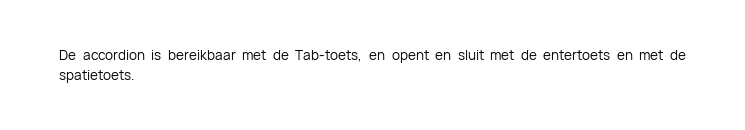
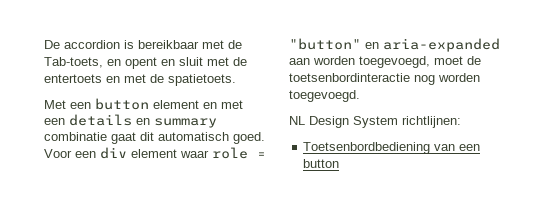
(134, 76) none -> [44,98,243,110] [44,114,217,128] [44,132,265,144] [44,147,266,159] [289,38,500,52] [289,56,481,68] [289,73,480,85] [289,90,360,102] [289,116,461,128] [303,142,481,154] [303,159,340,168] // Met een button element en met een details en summary combinatie gaat dit automatisch goed. Voor een div element waar role = "button" en aria-expanded aan worden toegevoegd, moet de toetsenbordinteractie nog worden toegevoegd. // NL Design System richtlijnen: // Toetsenbordbediening van een button

